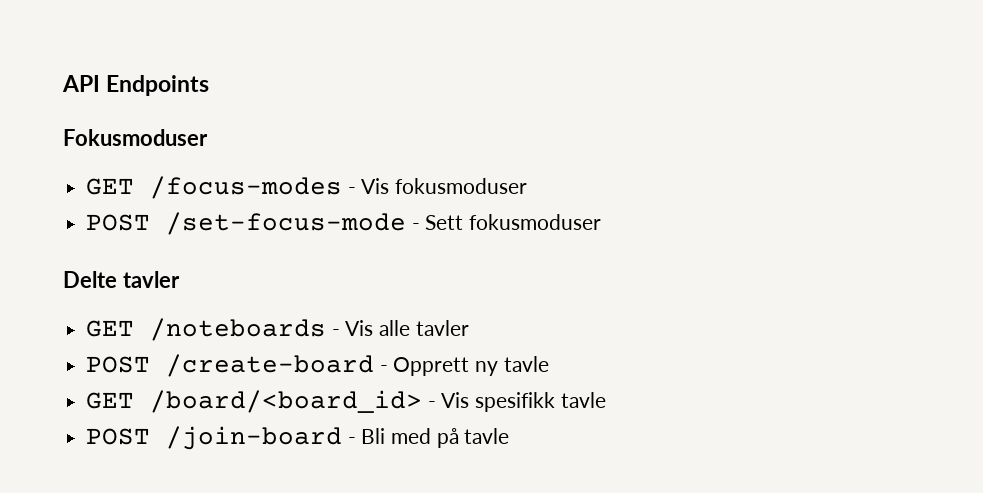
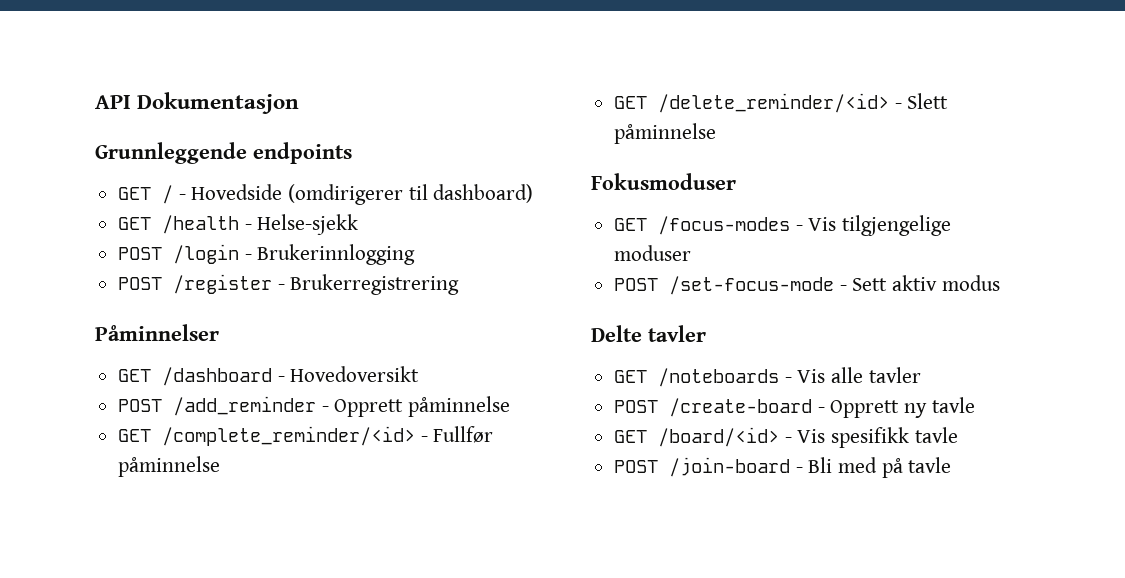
[106,75,210,96] Endpoints -> [137,92,300,114] [95,142,352,164] [118,184,534,205] [118,214,359,235] [118,244,416,265] [118,274,460,295] [95,324,219,341] [118,366,420,386] [118,396,511,417] [118,426,494,446] [118,456,221,477] [614,93,949,113] [614,123,717,144] Dokumentasjon // Grunnleggende endpoints // GET / - Hovedside (omdirigerer til dashboard) // GET /health - Helse-sjekk // POST /login - Brukerinnlogging // POST /register - Brukerregistrering // Påminnelser // GET /dashboard - Hovedoversikt // POST /add_reminder - Opprett påminnelse // GET /complete_reminder/<id> - Fullfør påminnelse // GET /delete_reminder/<id> - Slett påminnelse
[395,178,528,194] fokusmoduser -> [842,215,952,236] [614,245,692,261] tilgjengelige moduser
[469,214,602,230] fokusmoduser -> [892,275,1000,291] aktiv modus
[150,390,423,413] /board/<board_id> -> [658,427,780,447] /board/<id>

